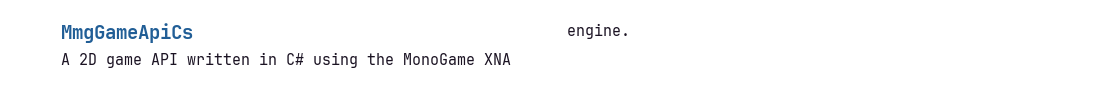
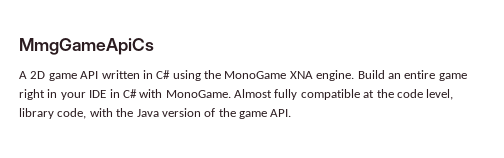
(630, 31) none -> [357,70,467,81] [19,89,454,100] [19,108,292,119] Build an entire game right in your IDE in C# with MonoGame. Almost fully compatible at the code level, library code, with the Java version of the game API.

